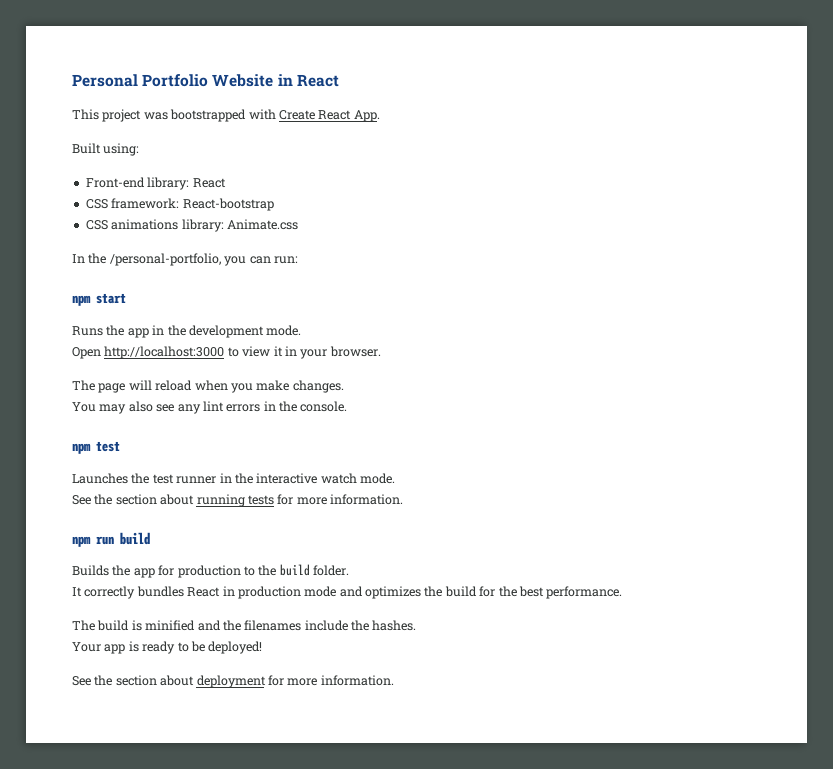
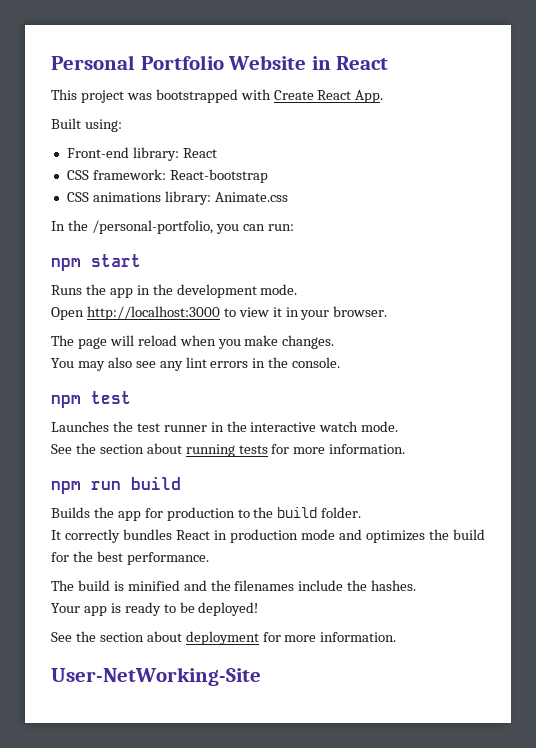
(394, 680) none -> [51,667,261,686] // User-NetWorking-Site

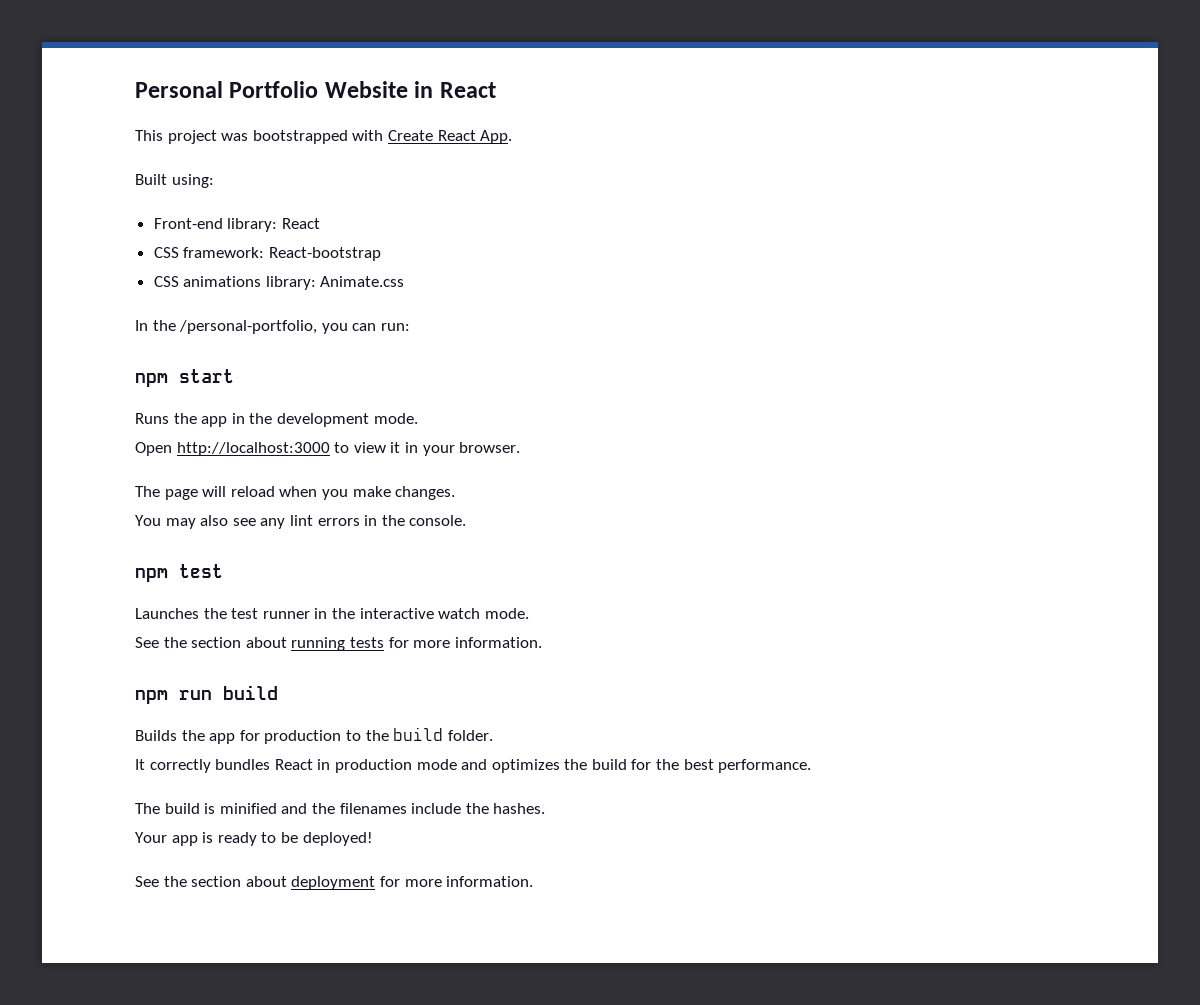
[51,667,261,686] // User-NetWorking-Site -> (534, 881) none

